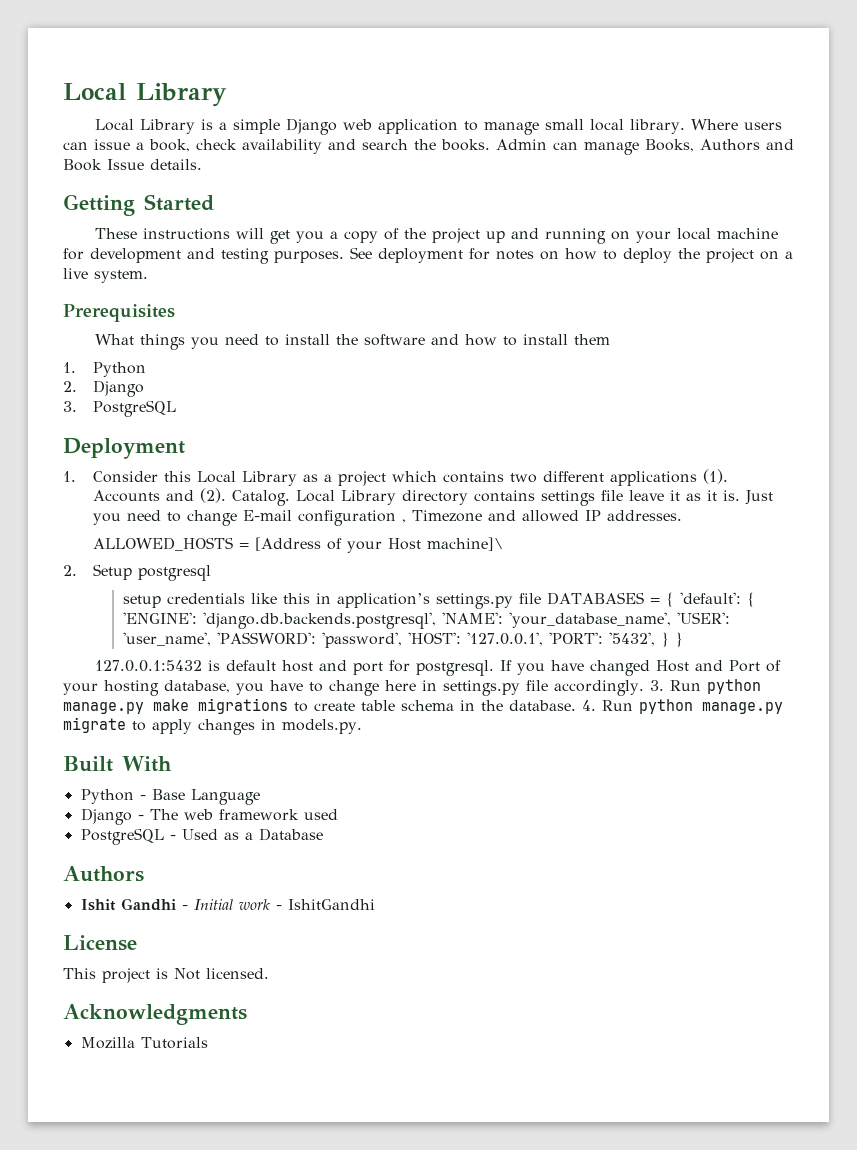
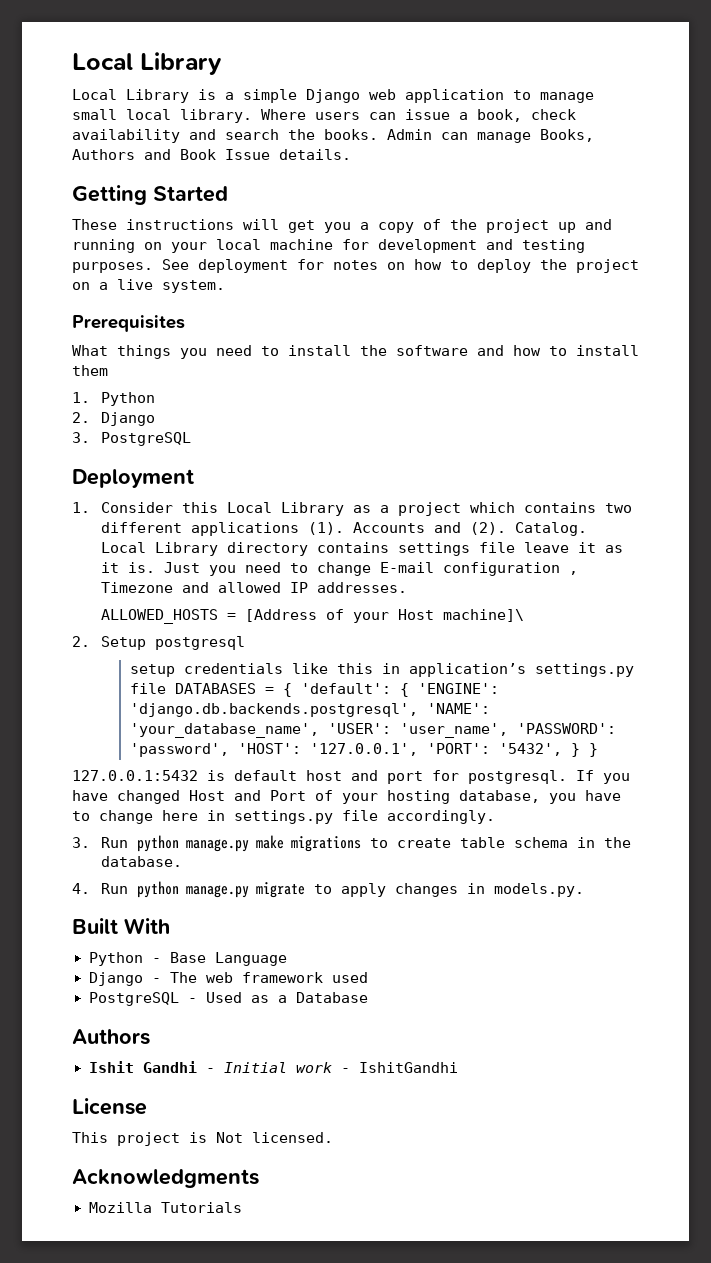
(644, 688) none -> (495, 817) //
(576, 705) none -> (182, 861) //

